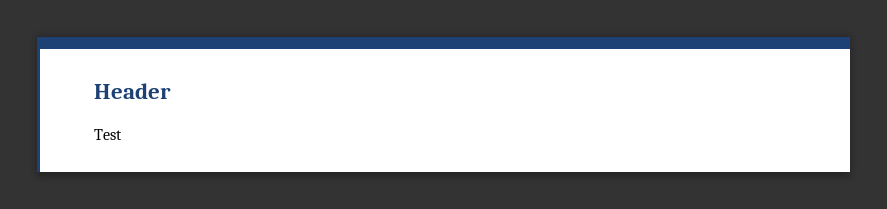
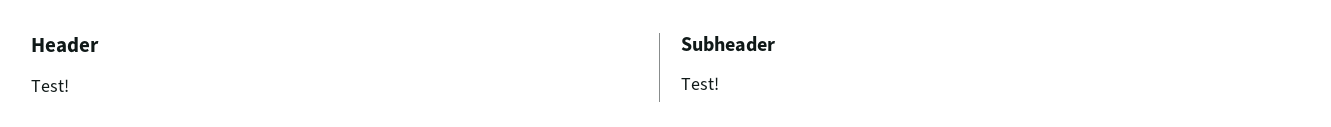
[94,129,122,140] Test -> [31,79,69,92] [681,36,775,52] [681,77,719,90] Test! // Subheader // Test!

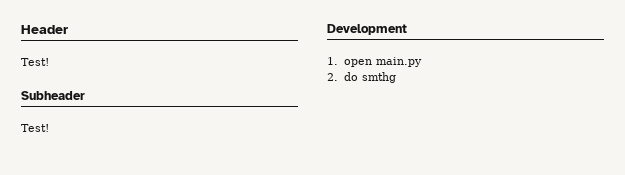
(719, 83) none -> [327,24,407,35] [327,57,423,67] [327,72,397,83] // Development // 1. open main.py // 2. do smthg

